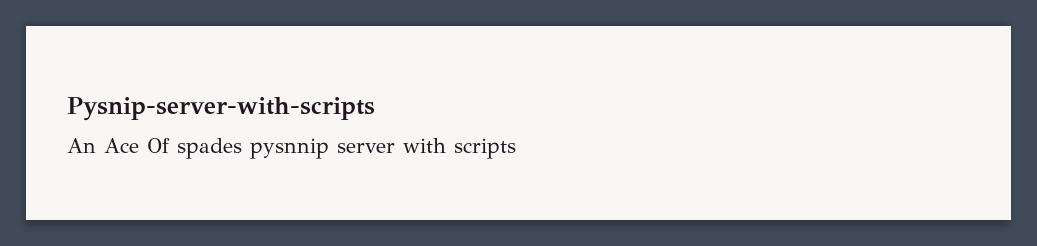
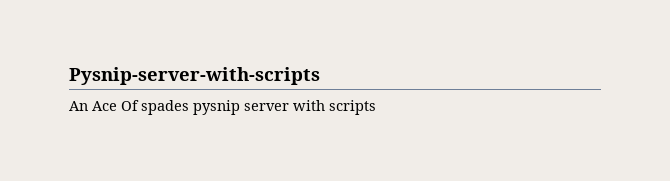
[250,138,329,159] pysnnip -> [193,100,240,115] pysnip

